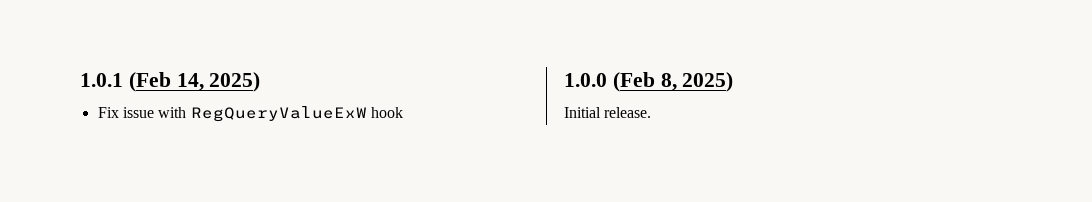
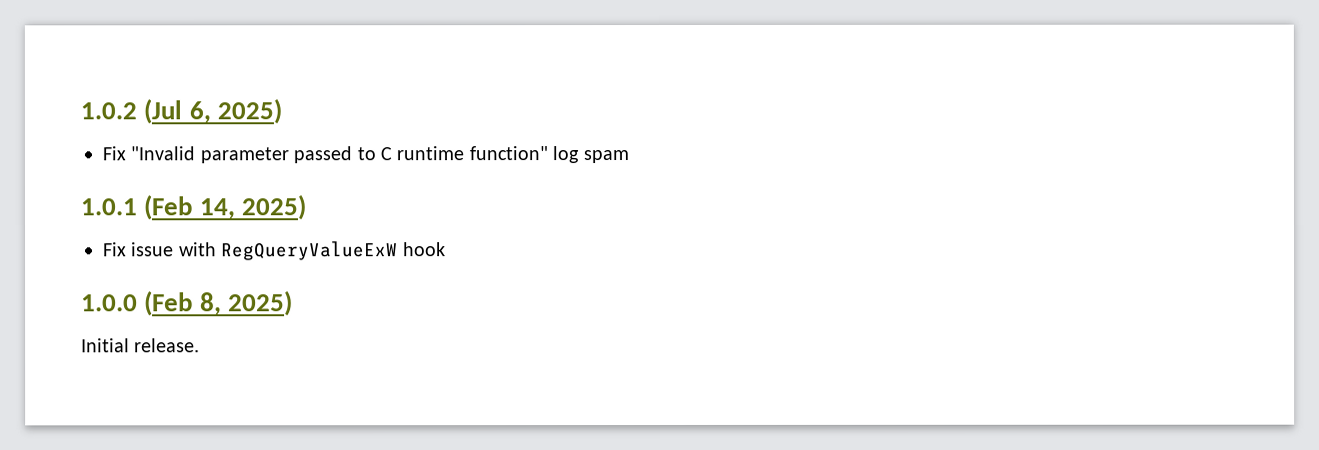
(80, 80) none -> [80,98,282,125] [102,146,629,164] 1.0.2 (Jul 6, 2025) // Fix "Invalid parameter passed to C runtime function" log spam //

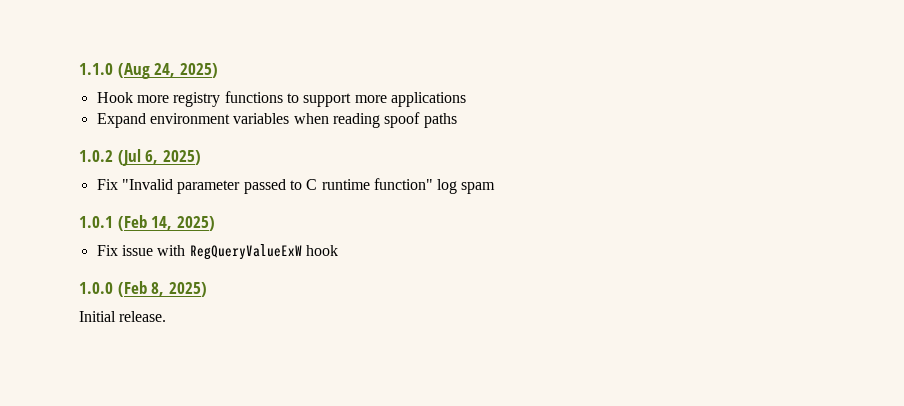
(80, 111) none -> [79,63,218,79] [96,91,466,107] [96,112,457,128] 1.1.0 (Aug 24, 2025) // Hook more registry functions to support more applications // Expand environment variables when reading spoof paths //

